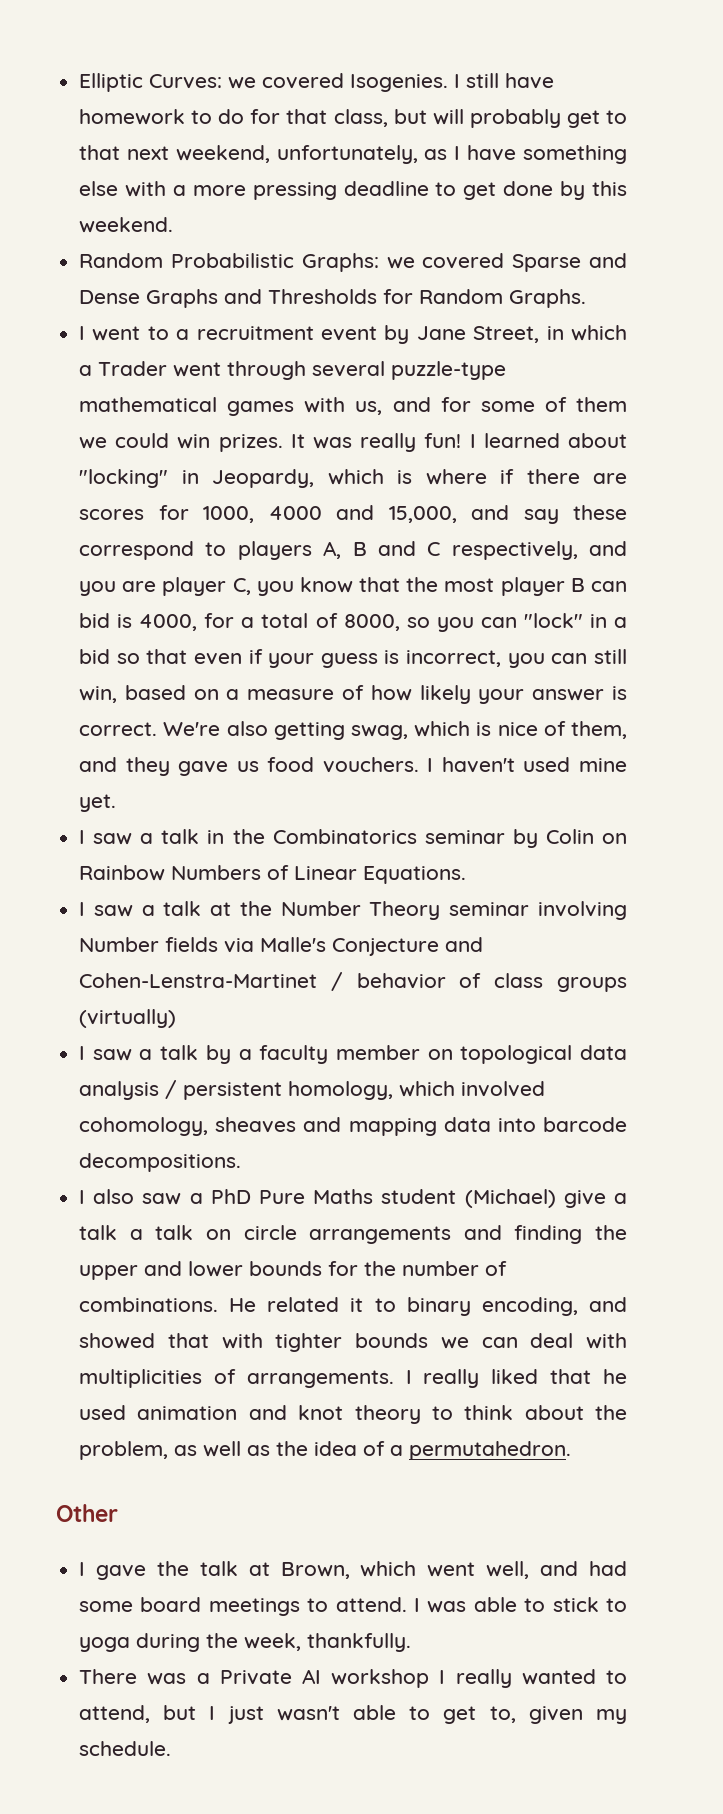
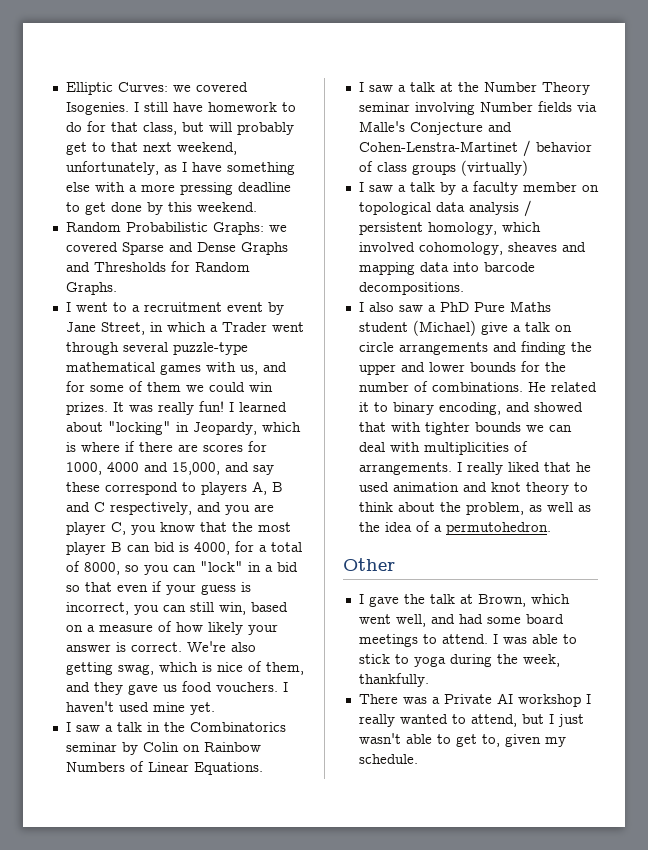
[129,1225,194,1240] a talk -> (550, 327) none
[409,1441,572,1460] permutahedron. -> [445,522,551,535] permutohedron.

